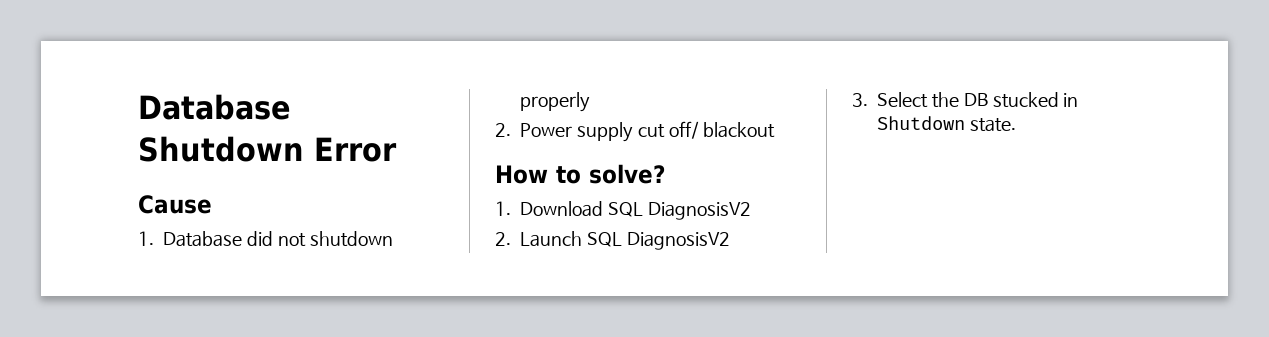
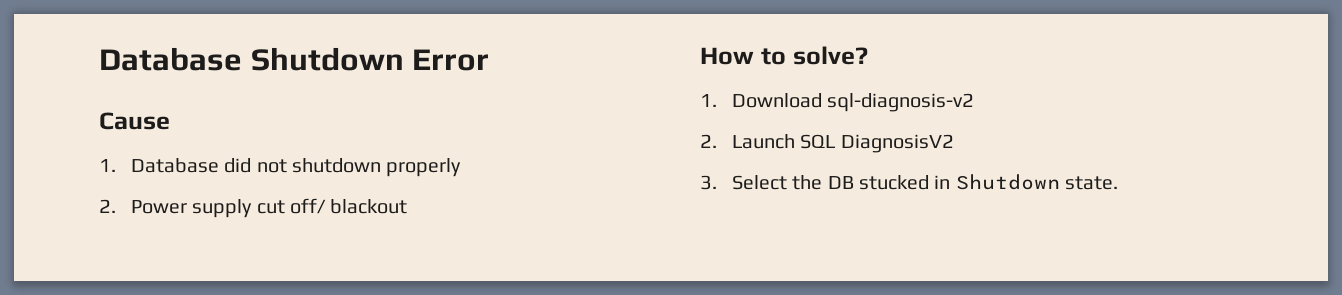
[607,202,751,220] SQL DiagnosisV2 -> [827,93,975,112] sql-diagnosis-v2

